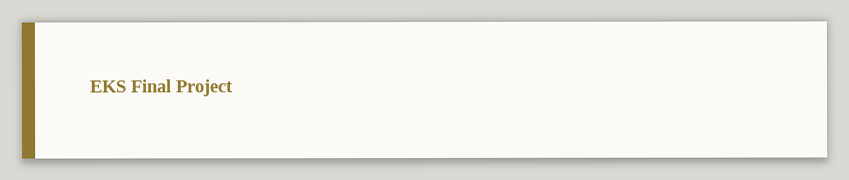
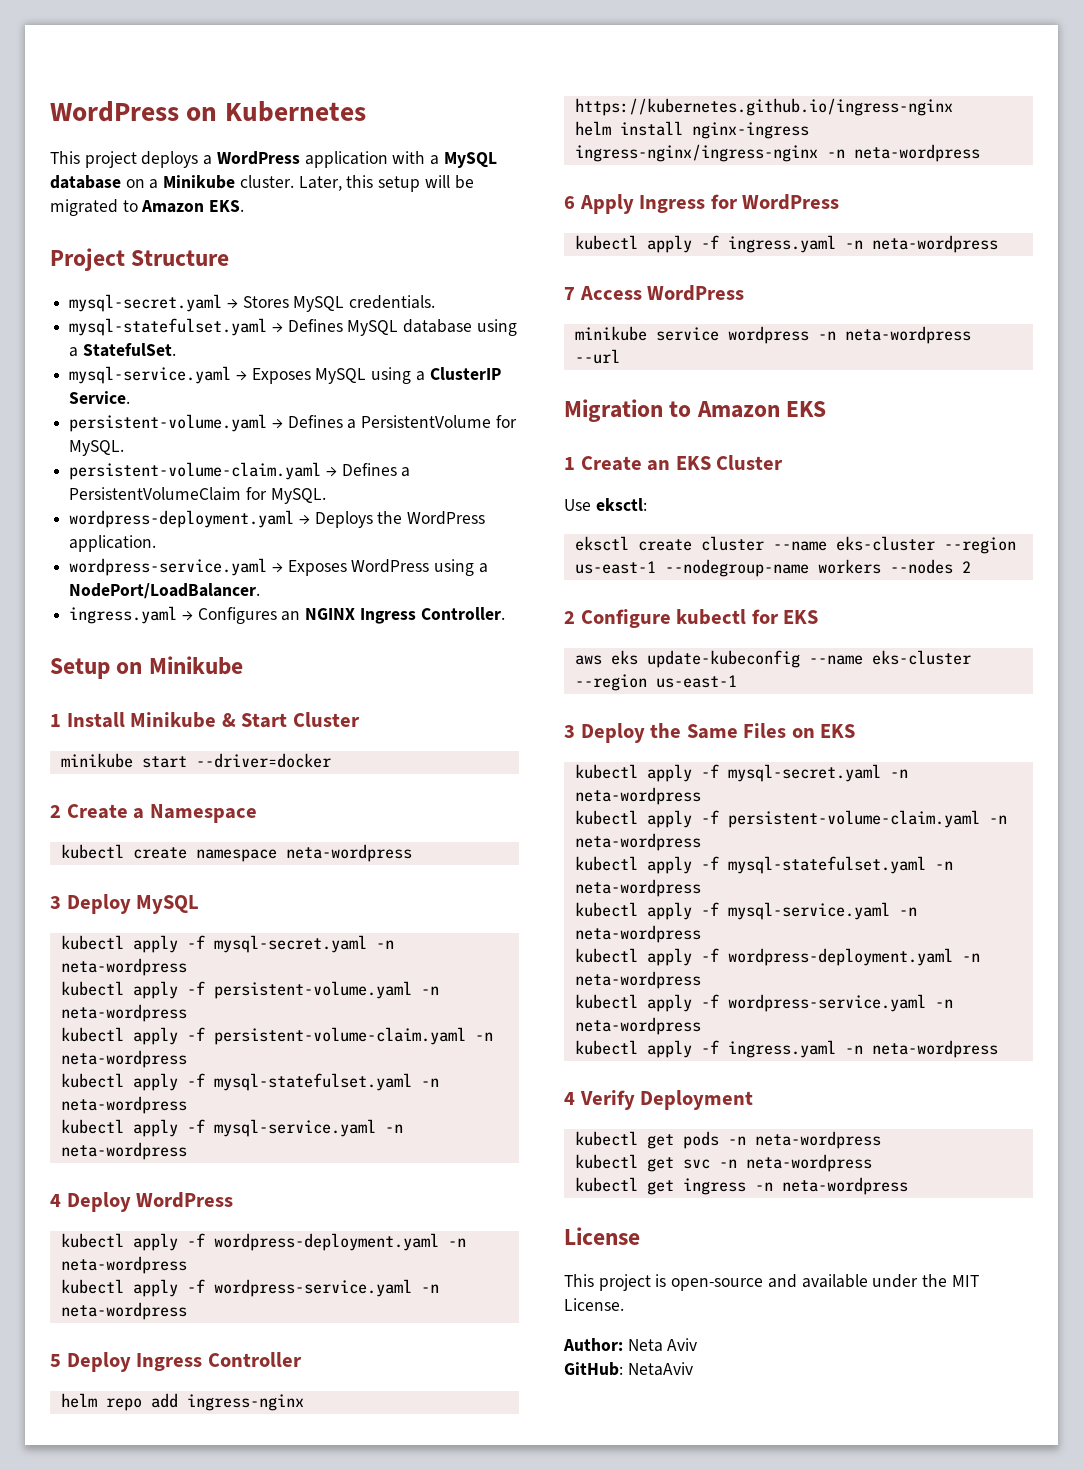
[89,79,234,97] EKS Final Project -> [50,101,366,122] [50,151,497,168] [50,175,474,192] [50,199,245,216] [50,248,230,271] [69,294,436,312] [69,318,517,336] [69,343,176,357] [69,366,501,384] [69,391,131,404] [69,414,517,432] [69,440,125,456] [69,462,411,480] [69,487,326,504] [69,510,486,528] [69,535,157,552] [69,558,488,576] [69,583,261,599] [69,606,505,624] [50,656,243,679] [50,712,360,728] [60,753,331,768] [50,804,257,823] [60,844,412,862] [50,894,200,914] [60,935,394,953] [60,958,187,976] [60,981,439,999] [60,1004,187,1022] [60,1027,493,1045] [60,1050,187,1068] [60,1073,439,1091] [60,1096,187,1114] [60,1119,403,1137] [60,1142,187,1160] [50,1192,234,1212] [60,1233,466,1251] [60,1256,187,1274] [60,1279,439,1297] [60,1302,187,1320] [50,1352,302,1372] [60,1393,304,1411] [574,98,953,116] [574,121,809,139] [574,144,980,162] [564,194,840,214] [574,235,998,253] [564,285,745,301] [574,326,971,344] [574,349,620,364] [564,399,827,422] [564,455,784,471] [564,498,647,511] [574,536,1016,554] [574,559,971,577] [564,609,819,628] [574,650,971,668] [574,674,737,691] [564,723,856,743] [574,764,908,782] [574,787,701,805] [574,810,1007,828] [574,833,701,851] [574,856,953,874] [574,879,701,897] [574,902,917,920] [574,925,701,943] [574,948,980,966] [574,971,701,989] [574,994,953,1012] [574,1017,701,1035] [574,1040,998,1058] [564,1090,754,1110] [574,1131,881,1149] [574,1154,872,1172] [574,1177,908,1195] [564,1227,640,1245] [564,1274,979,1291] [564,1298,624,1311] [563,1338,698,1352] [564,1362,693,1376] WordPress on Kubernetes // This project deploys a WordPress application with a MySQL database on a Minikube cluster. Later, this setup will be migrated to Amazon EKS. // Project Structure // mysql-secret.yaml → Stores MySQL credentials. // mysql-statefulset.yaml → Defines MySQL database using a StatefulSet. // mysql-service.yaml → Exposes MySQL using a ClusterIP Service. // persistent-volume.yaml → Defines a PersistentVolume for MySQL. // persistent-volume-claim.yaml → Defines a PersistentVolumeClaim for MySQL. // wordpress-deployment.yaml → Deploys the WordPress application. // wordpress-service.yaml → Exposes WordPress using a NodePort/LoadBalancer. // ingress.yaml → Configures an NGINX Ingress Controller. // Setup on Minikube // 1 Install Minikube & Start Cluster // minikube start --driver=docker // 2 Create a Namespace // kubectl create namespace neta-wordpress // 3 Deploy MySQL // kubectl apply -f mysql-secret.yaml -n neta-wordpress // kubectl apply -f persistent-volume.yaml -n neta-wordpress // kubectl apply -f persistent-volume-claim.yaml -n neta-wordpress // kubectl apply -f mysql-statefulset.yaml -n neta-wordpress // kubectl apply -f mysql-service.yaml -n neta-wordpress // 4 Deploy WordPress // kubectl apply -f wordpress-deployment.yaml -n neta-wordpress // kubectl apply -f wordpress-service.yaml -n neta-wordpress // 5 Deploy Ingress Controller // helm repo add ingress-nginx https://kubernetes.github.io/ingress-nginx // helm install nginx-ingress ingress-nginx/ingress-nginx -n neta-wordpress // 6 Apply Ingress for WordPress // kubectl apply -f ingress.yaml -n neta-wordpress // 7 Access WordPress // minikube service wordpress -n neta-wordpress --url // Migration to Amazon EKS // 1 Create an EKS Cluster // Use eksctl: // eksctl create cluster --name eks-cluster --region us-east-1 --nodegroup-name workers --nodes 2 // 2 Configure kubectl for EKS // aws eks update-kubeconfig --name eks-cluster --region us-east-1 // 3 Deploy the Same Files on EKS // kubectl apply -f mysql-secret.yaml -n neta-wordpress // kubectl apply -f persistent-volume-claim.yaml -n neta-wordpress // kubectl apply -f mysql-statefulset.yaml -n neta-wordpress // kubectl apply -f mysql-service.yaml -n neta-wordpress // kubectl apply -f wordpress-deployment.yaml -n neta-wordpress // kubectl apply -f wordpress-service.yaml -n neta-wordpress // kubectl apply -f ingress.yaml -n neta-wordpress // 4 Verify Deployment // kubectl get pods -n neta-wordpress // kubectl get svc -n neta-wordpress // kubectl get ingress -n neta-wordpress // License // This project is open-source and available under the MIT License. // Author: Neta Aviv // GitHub: NetaAviv

